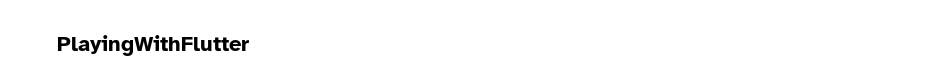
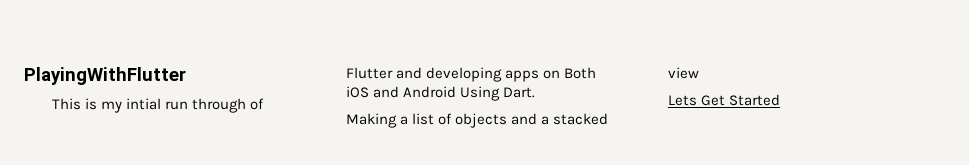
(249, 45) none -> [51,98,264,113] [346,67,597,82] [346,86,536,101] [346,113,609,128] [668,67,699,79] [668,94,781,106] // This is my intial run through of Flutter and developing apps on Both iOS and Android Using Dart. // Making a list of objects and a stacked view // Lets Get Started

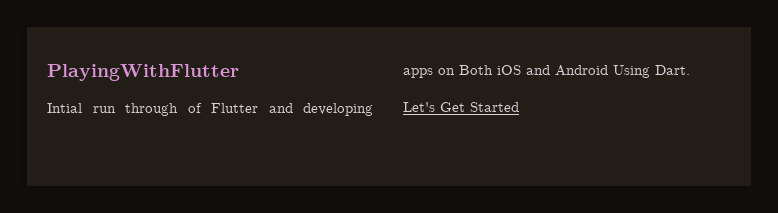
[51,98,161,113] This is my intial -> [47,103,82,113] Intial
[346,113,609,128] [668,67,699,79] [668,95,697,106] Making a list of objects and a stacked view // Lets -> [403,102,435,112] Let's

